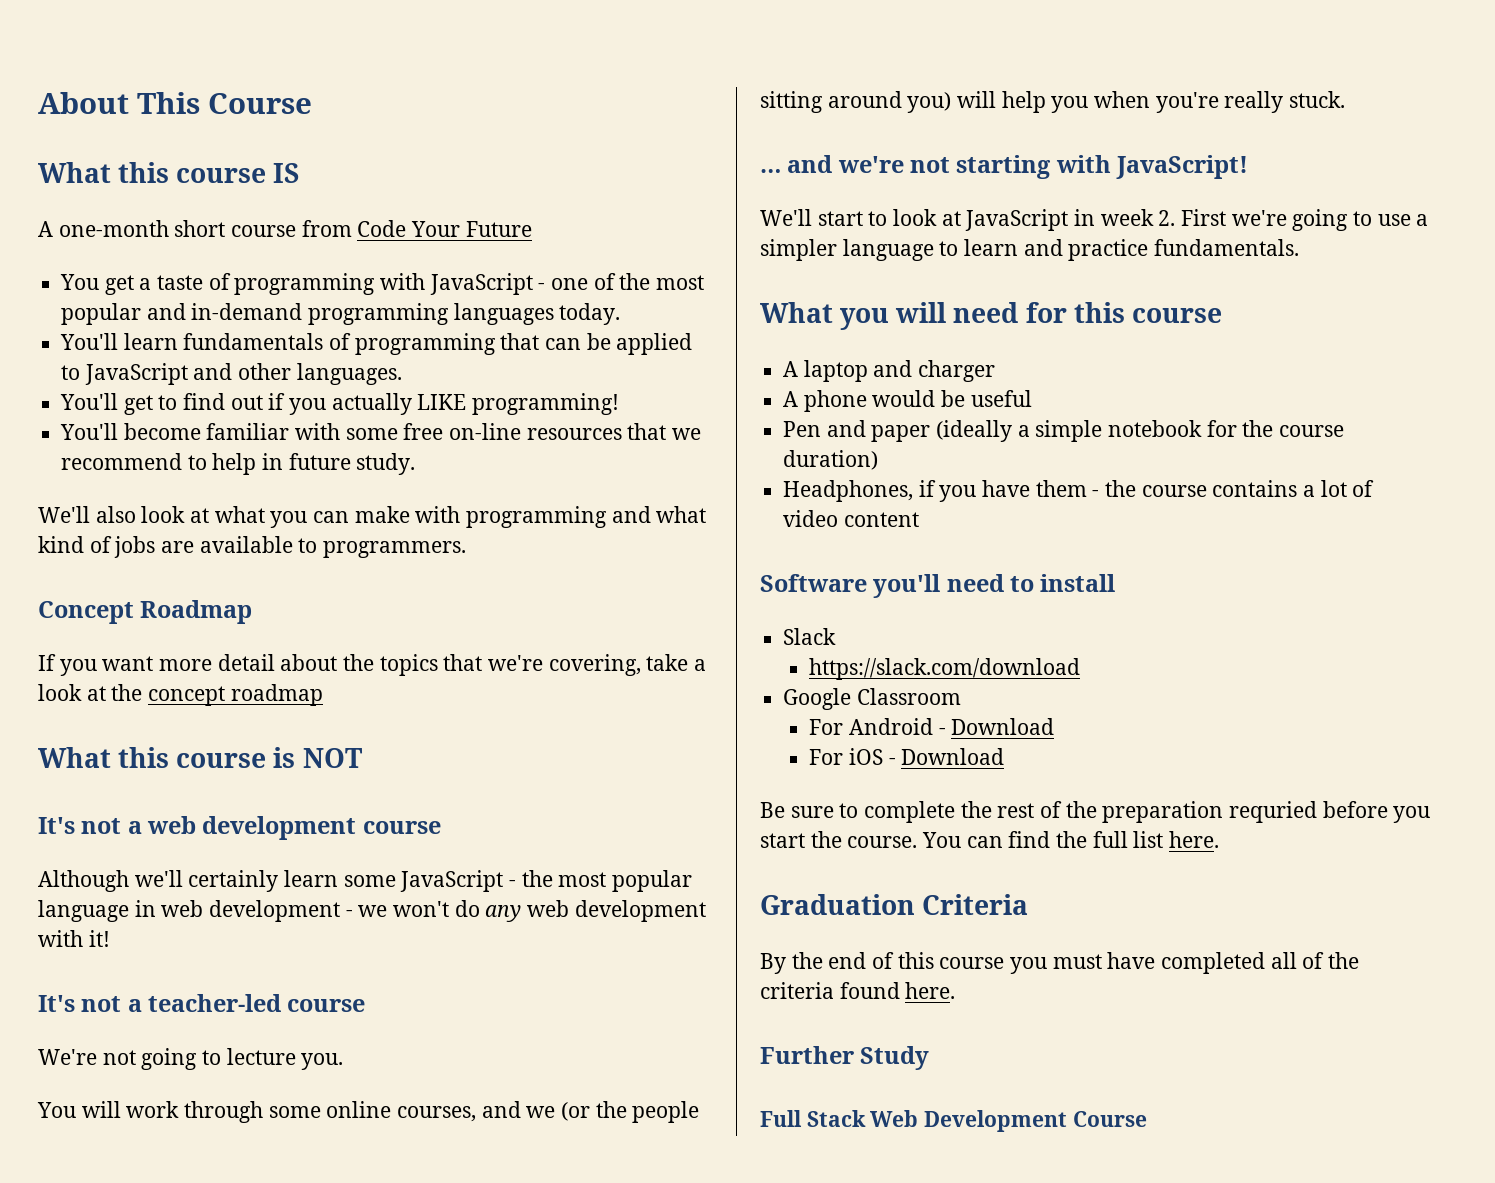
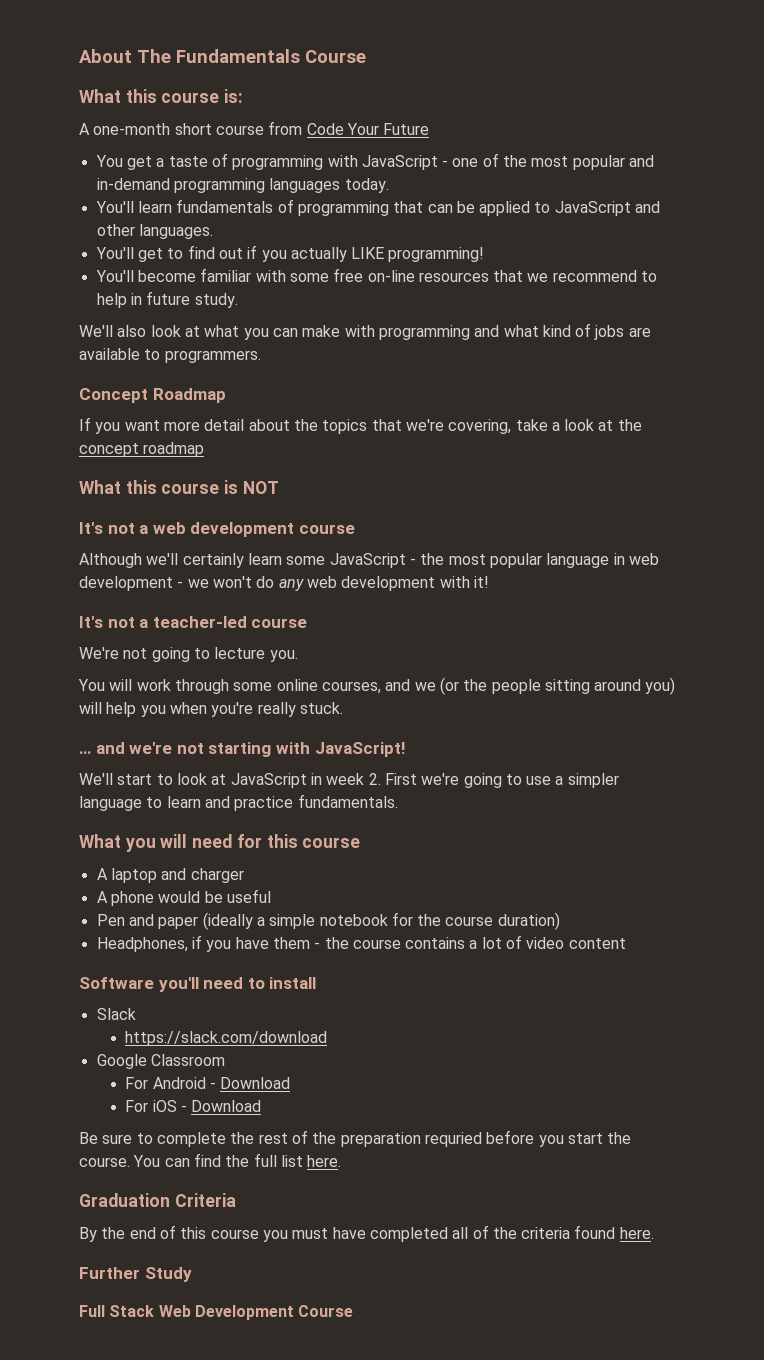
[137,92,200,114] This -> [137,49,300,63] The Fundamentals
[273,163,301,183] IS -> [224,89,244,103] is:

